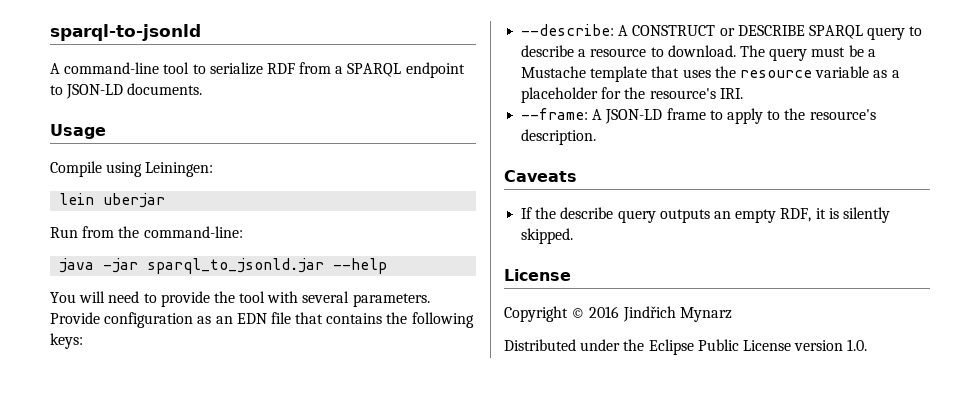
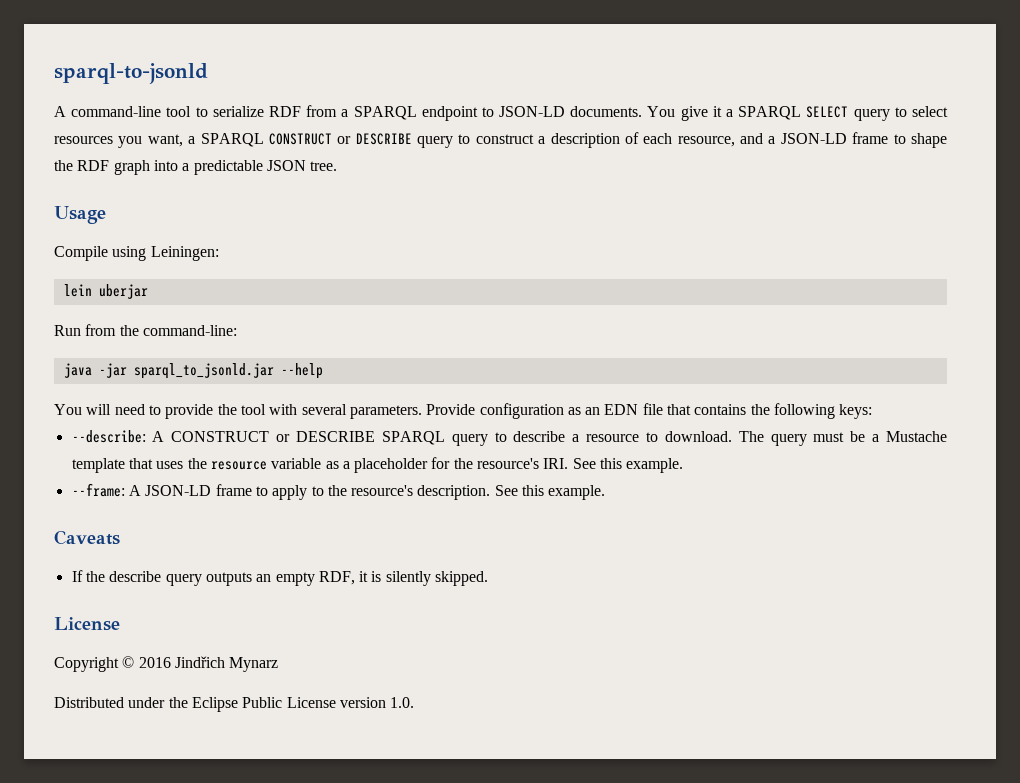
(203, 89) none -> [647,106,948,121] [54,132,948,148] [54,160,338,175] You give it a SPARQL SELECT query to select resources you want, a SPARQL CONSTRUCT or DESCRIBE query to construct a description of each resource, and a JSON-LD frame to shape the RDF graph into a predictable JSON tree.
(743, 93) none -> [572,458,684,473] See this example.
(597, 137) none -> [494,485,606,500] See this example.

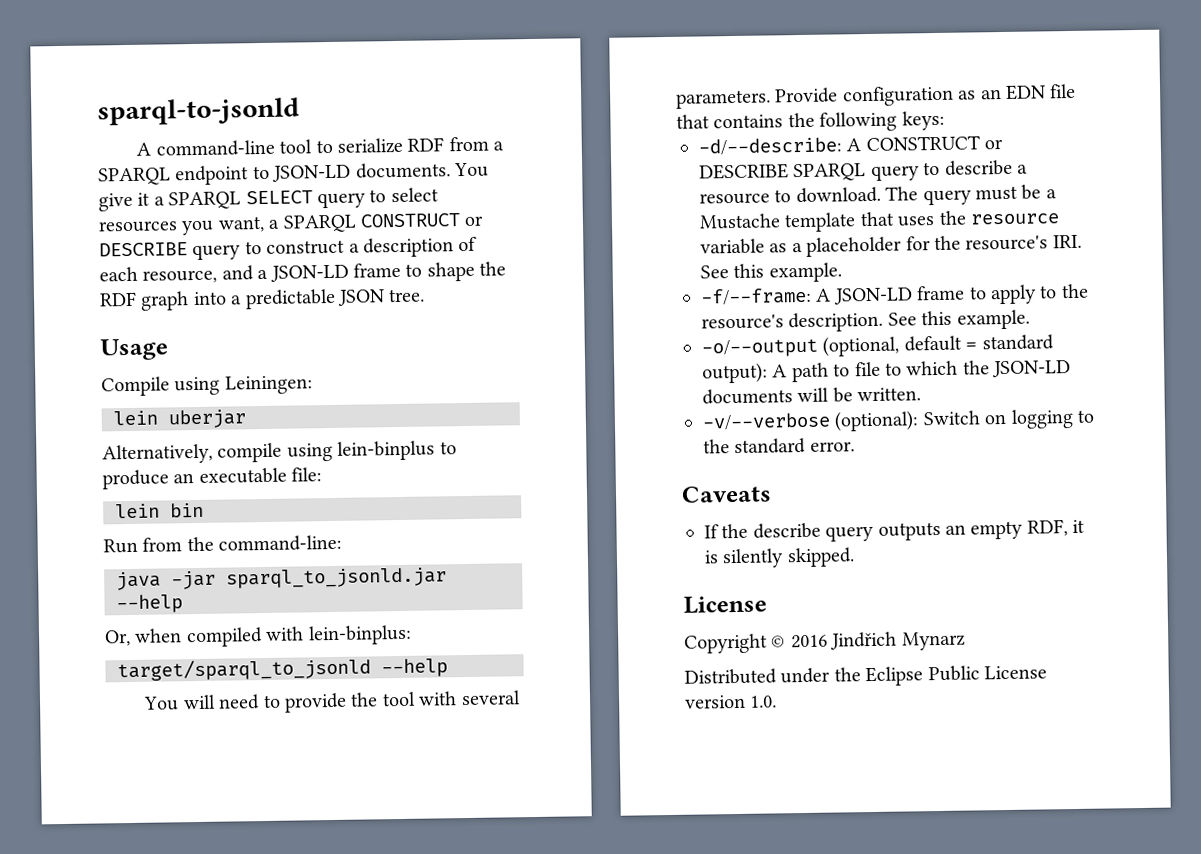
(148, 291) none -> [102,440,457,465] [102,467,323,490] [115,502,204,519] // Alternatively, compile using lein-binplus to produce an executable file: // lein bin
(323, 371) none -> [104,624,412,648] [117,657,448,682] // Or, when compiled with lein-binplus: // target/sparql_to_jsonld --help
[71,430,146,443] --describe: -> [698,137,842,156] -d/--describe:
[71,483,125,497] --frame: -> [700,287,812,306] -f/--frame:
(606, 492) none -> [701,334,1054,358] [702,360,1072,384] [702,387,922,405] [702,408,1094,432] [703,437,855,455] // -o/--output (optional, default = standard output): A path to file to which the JSON-LD documents will be written. // -v/--verbose (optional): Switch on logging to the standard error.

